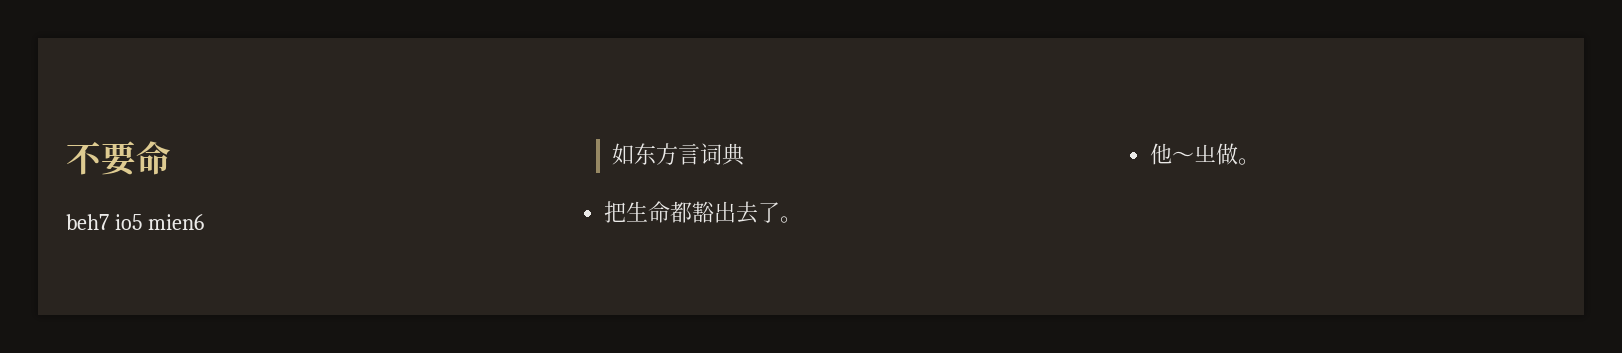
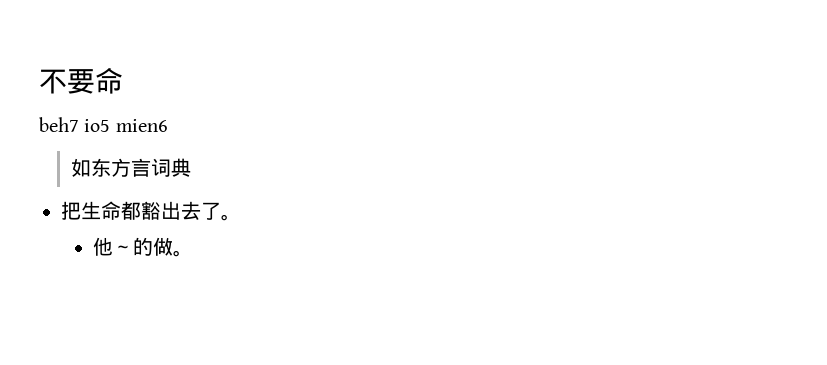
[1193,144,1216,162] 㞢 -> [132,237,153,256] 的

